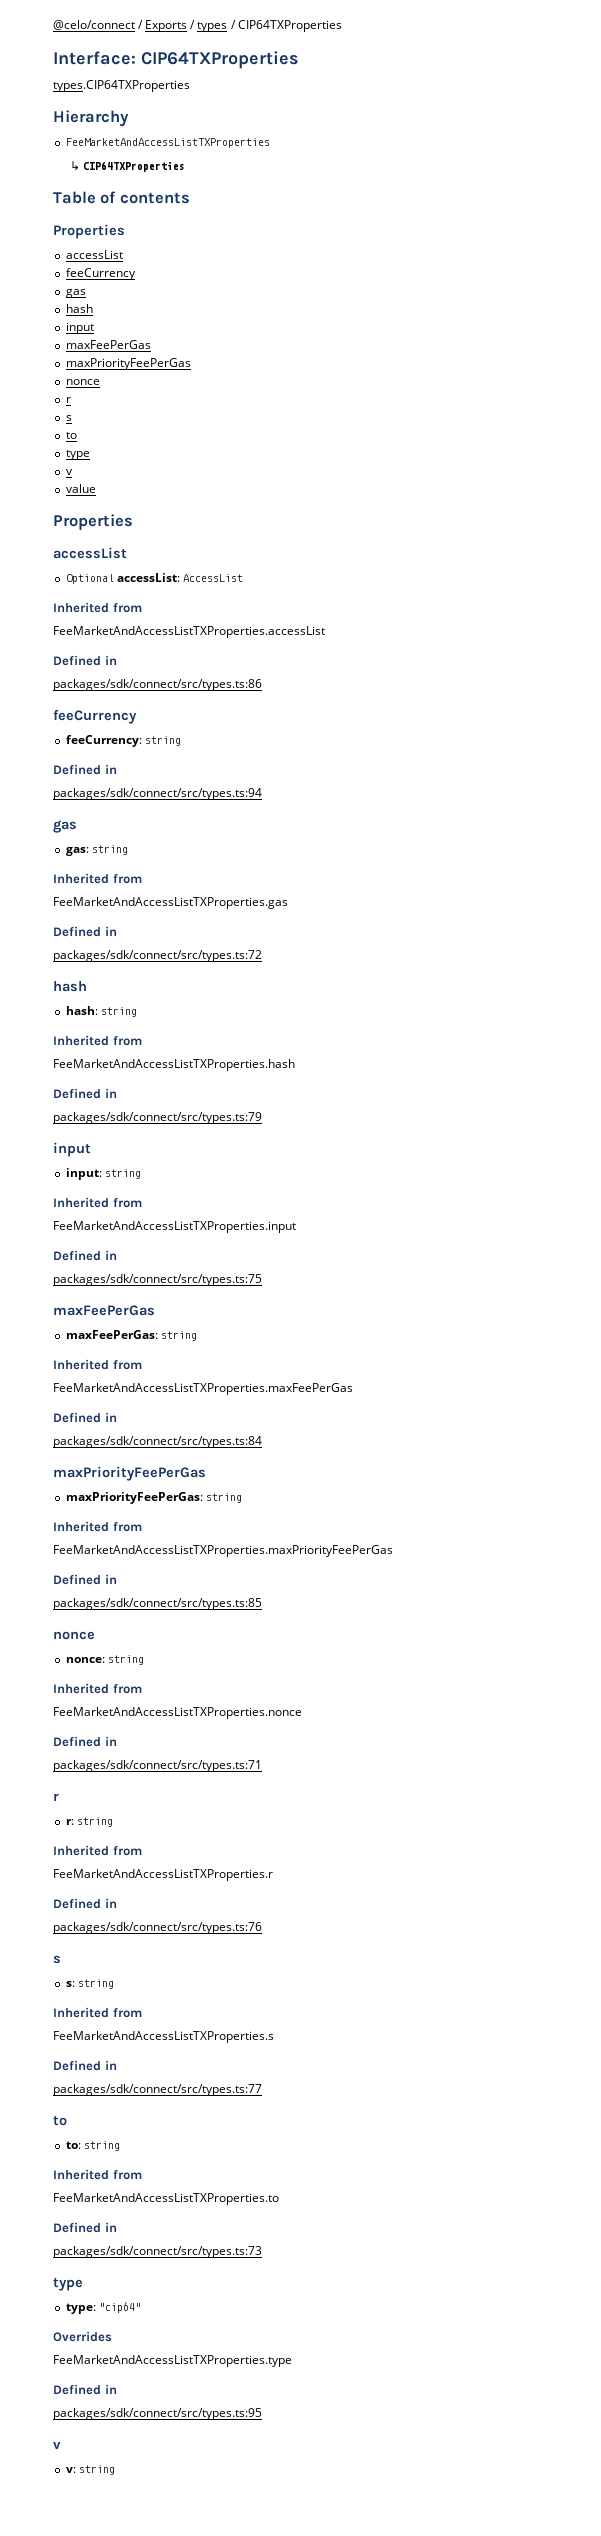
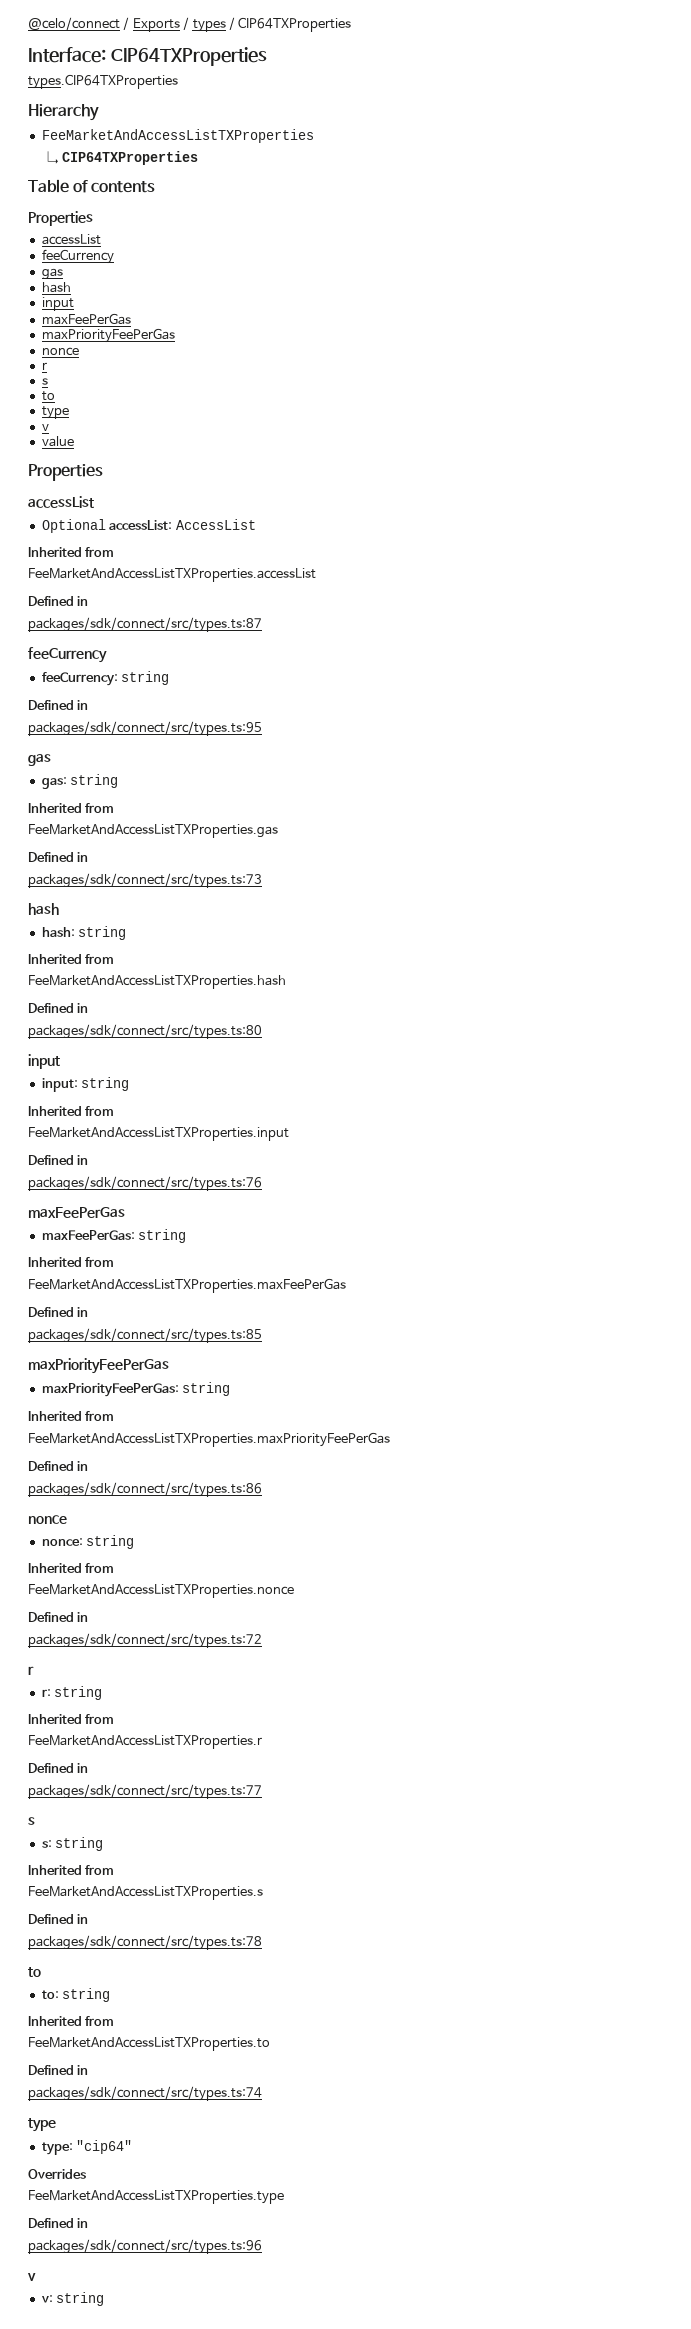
[53,679,262,691] packages/sdk/connect/src/types.ts:86 -> [28,617,262,632] packages/sdk/connect/src/types.ts:87
[53,788,262,800] packages/sdk/connect/src/types.ts:94 -> [28,721,262,736] packages/sdk/connect/src/types.ts:95
[53,950,262,962] packages/sdk/connect/src/types.ts:72 -> [28,873,262,888] packages/sdk/connect/src/types.ts:73
[53,1112,262,1124] packages/sdk/connect/src/types.ts:79 -> [28,1024,262,1039] packages/sdk/connect/src/types.ts:80
[53,1274,262,1286] packages/sdk/connect/src/types.ts:75 -> [28,1176,262,1191] packages/sdk/connect/src/types.ts:76
[53,1436,262,1448] packages/sdk/connect/src/types.ts:84 -> [28,1328,262,1343] packages/sdk/connect/src/types.ts:85
[53,1598,262,1610] packages/sdk/connect/src/types.ts:85 -> [28,1482,262,1497] packages/sdk/connect/src/types.ts:86
[53,1760,262,1772] packages/sdk/connect/src/types.ts:71 -> [28,1633,262,1648] packages/sdk/connect/src/types.ts:72
[53,1922,262,1934] packages/sdk/connect/src/types.ts:76 -> [28,1784,262,1799] packages/sdk/connect/src/types.ts:77
[53,2084,262,2096] packages/sdk/connect/src/types.ts:77 -> [28,1935,262,1950] packages/sdk/connect/src/types.ts:78
[53,2246,262,2258] packages/sdk/connect/src/types.ts:73 -> [28,2086,262,2101] packages/sdk/connect/src/types.ts:74
[53,2408,262,2420] packages/sdk/connect/src/types.ts:95 -> [28,2239,262,2254] packages/sdk/connect/src/types.ts:96

